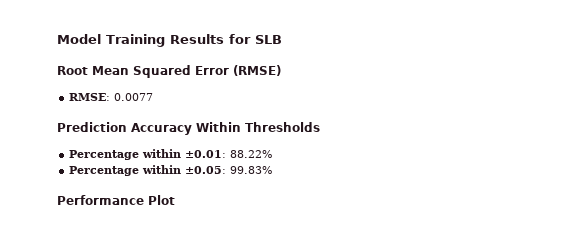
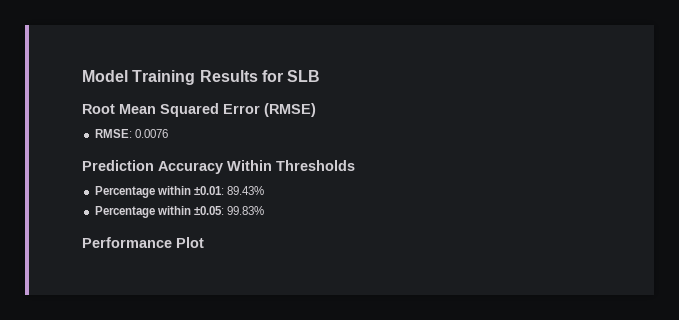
[114,93,154,101] 0.0077 -> [134,129,168,138] 0.0076
[230,150,273,158] 88.22% -> [226,186,264,195] 89.43%

